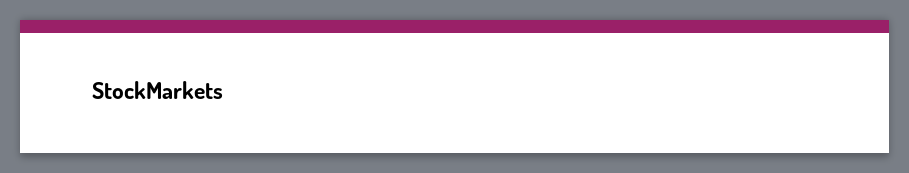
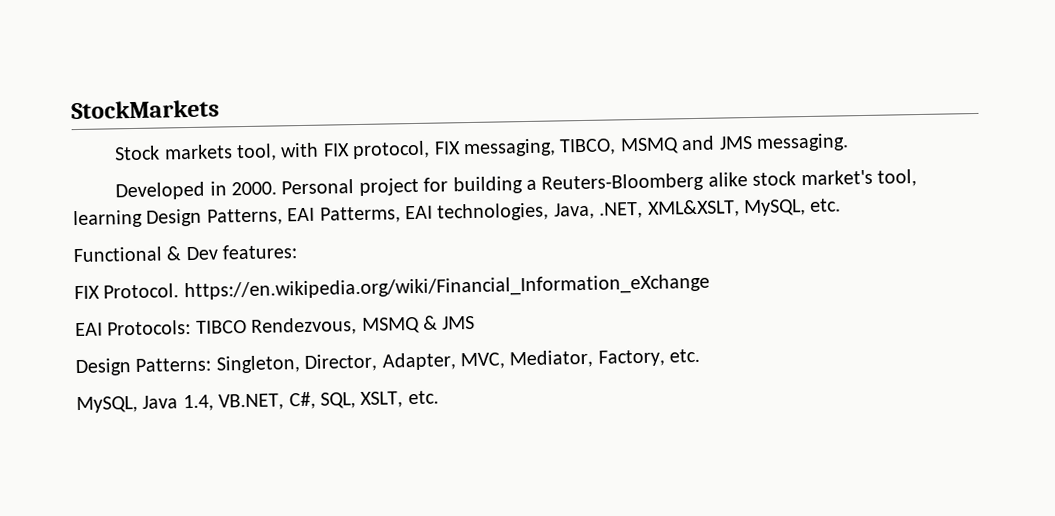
(223, 90) none -> [114,133,850,162] [115,169,918,201] [73,198,842,229] [73,244,298,263] [74,273,710,302] [75,315,476,337] [75,348,701,377] [76,390,439,414] // Stock markets tool, with FIX protocol, FIX messaging, TIBCO, MSMQ and JMS messaging. // Developed in 2000. Personal project for building a Reuters-Bloomberg alike stock market's tool, learning Design Patterns, EAI Patterms, EAI technologies, Java, .NET, XML&XSLT, MySQL, etc. // Functional & Dev features: // FIX Protocol. https://en.wikipedia.org/wiki/Financial_Information_eXchange // EAI Protocols: TIBCO Rendezvous, MSMQ & JMS // Design Patterns: Singleton, Director, Adapter, MVC, Mediator, Factory, etc. // MySQL, Java 1.4, VB.NET, C#, SQL, XSLT, etc.

